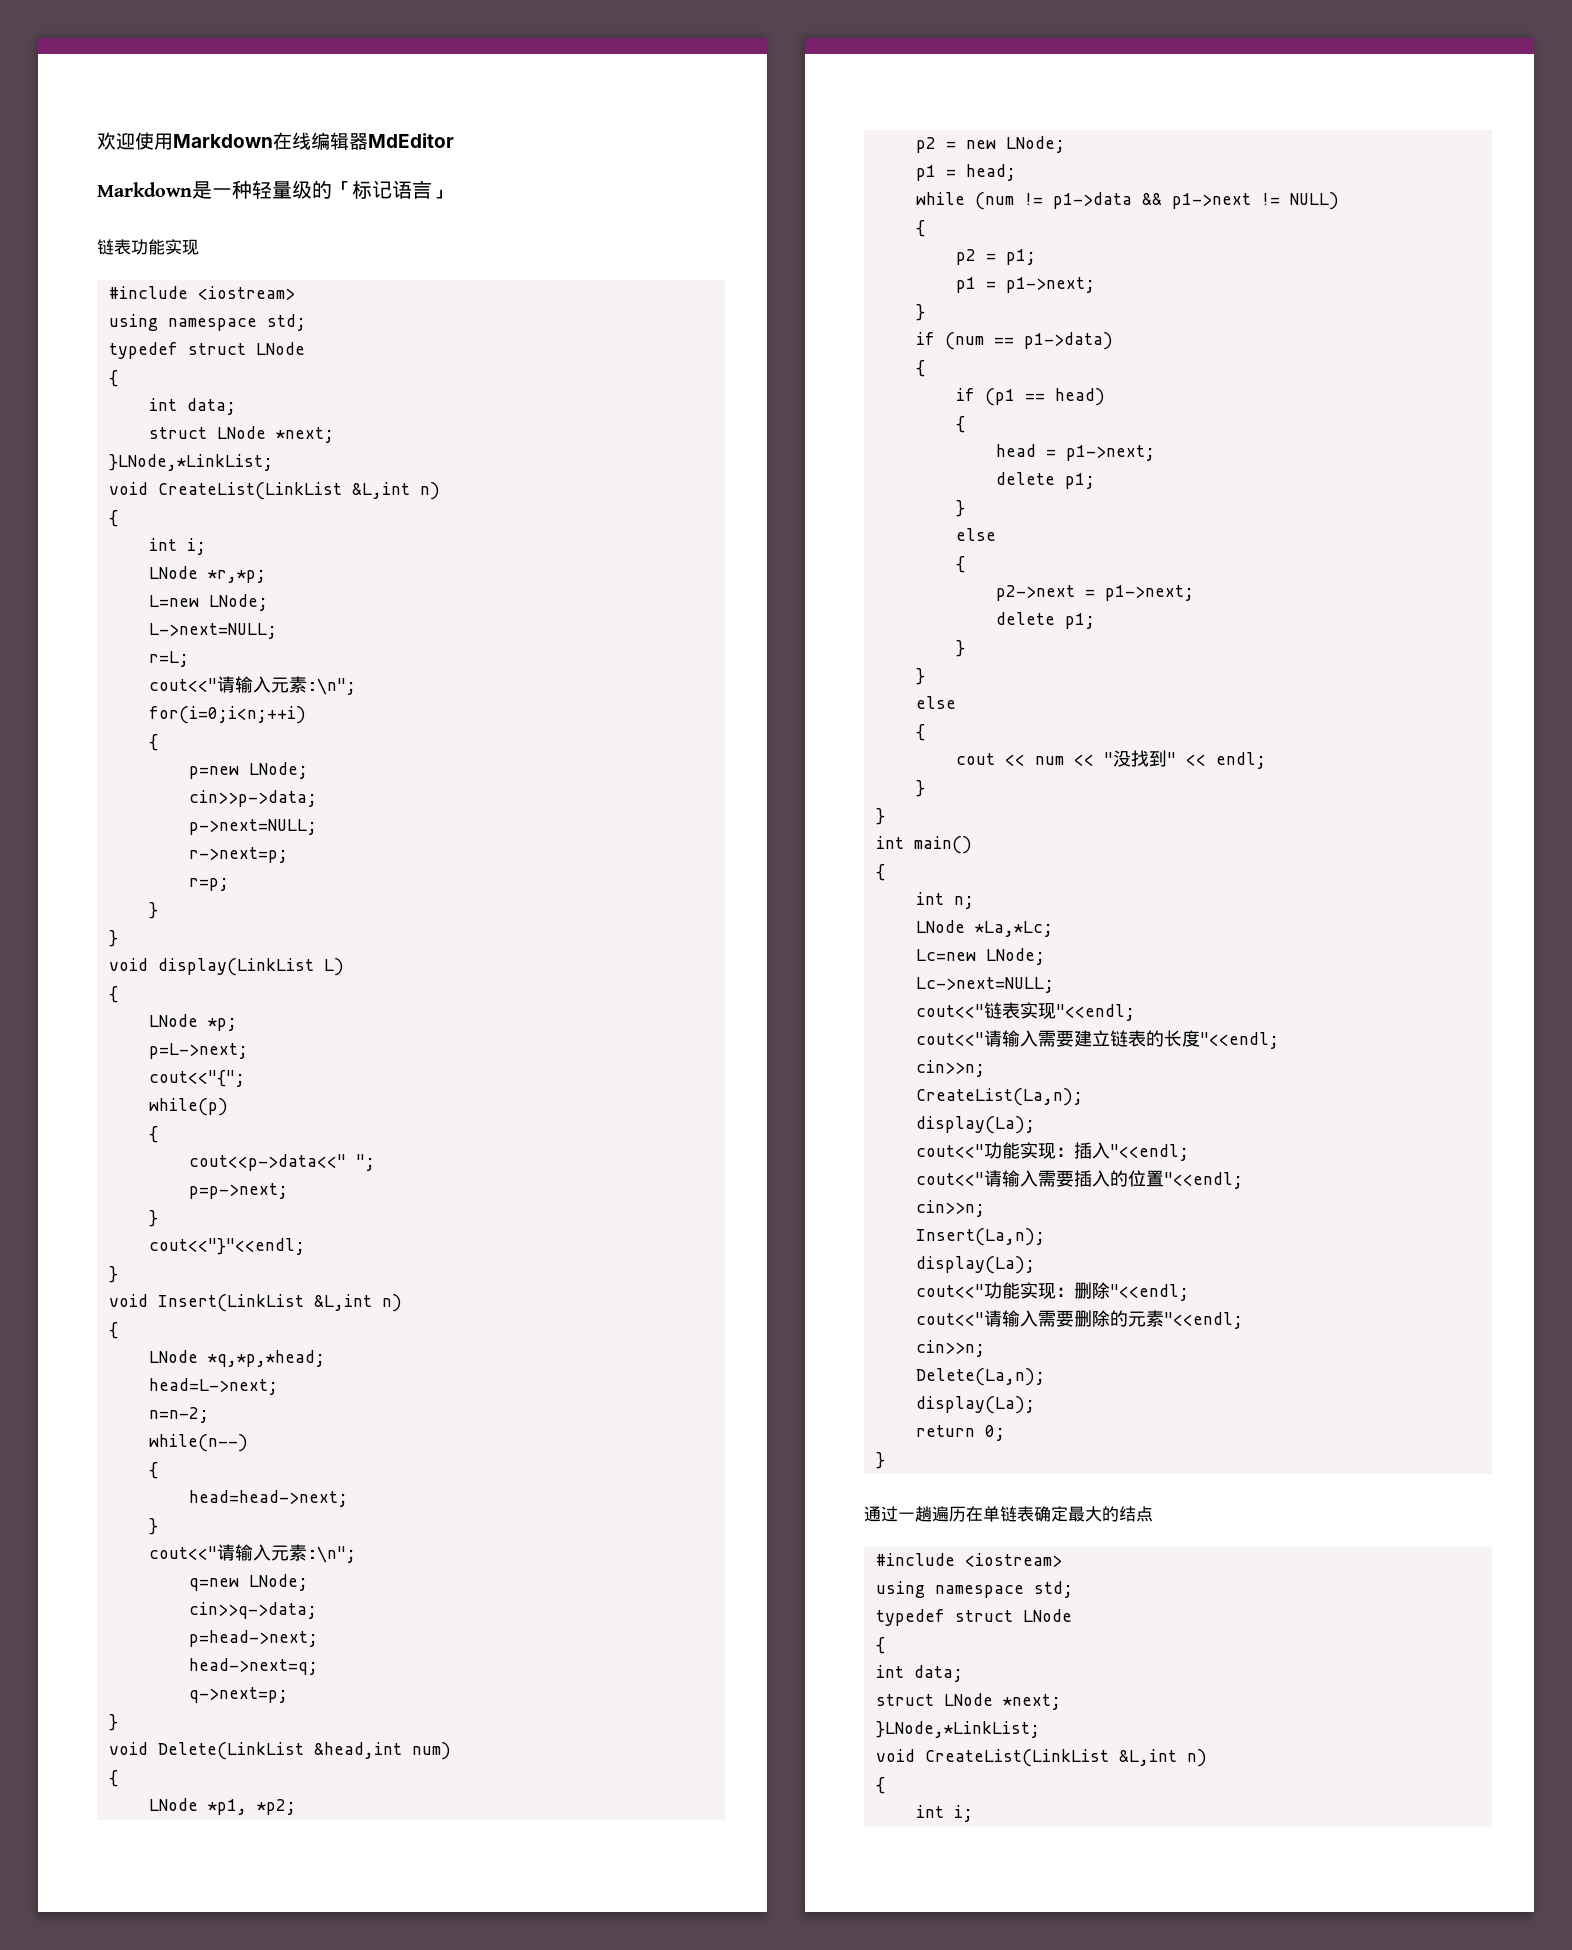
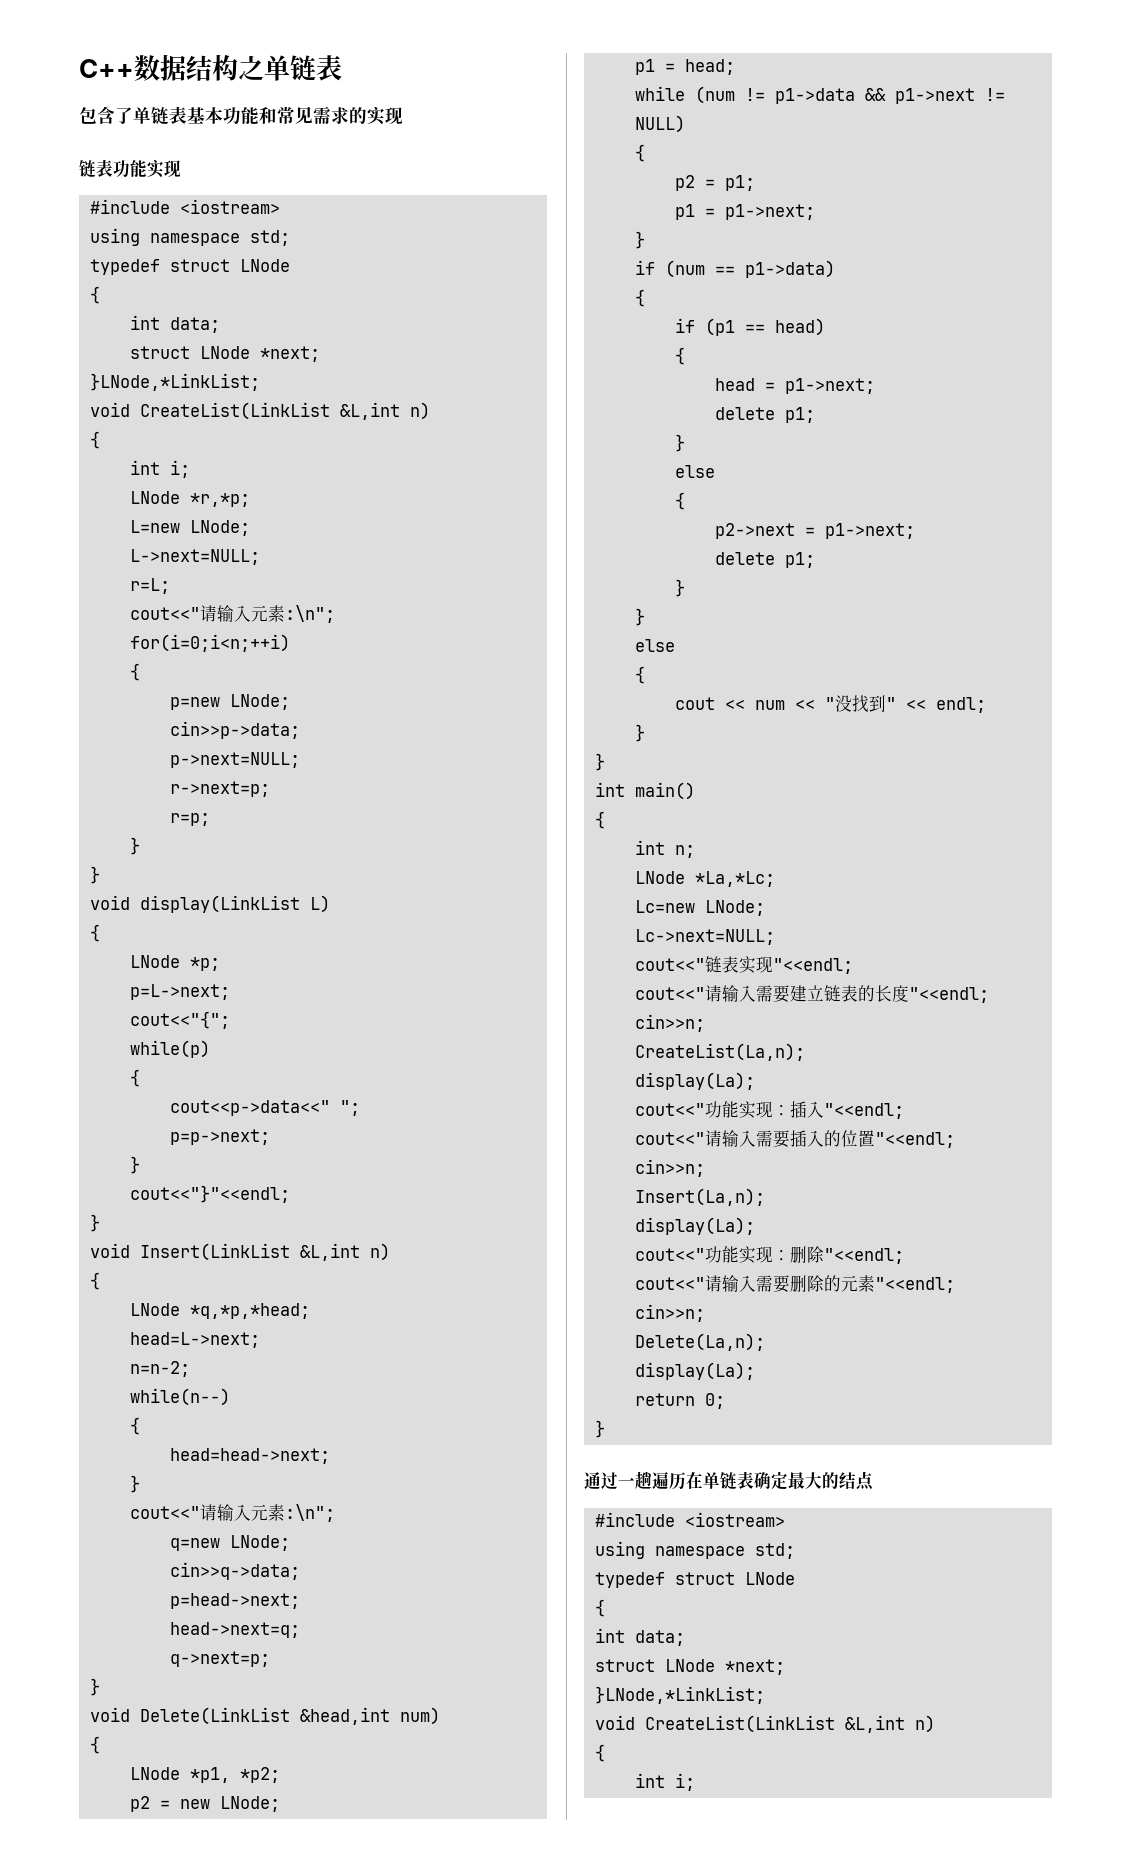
[97,132,454,151] [97,180,452,199] 欢迎使用Markdown在线编辑器MdEditor // Markdown是一种轻量级的「标记语言」 -> [79,54,342,81] [79,106,403,125] C++数据结构之单链表 // 包含了单链表基本功能和常见需求的实现

